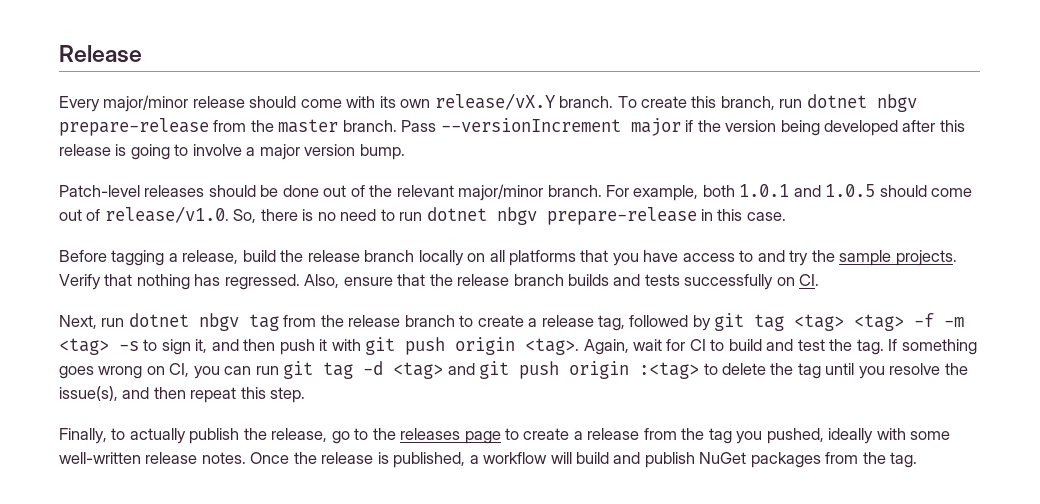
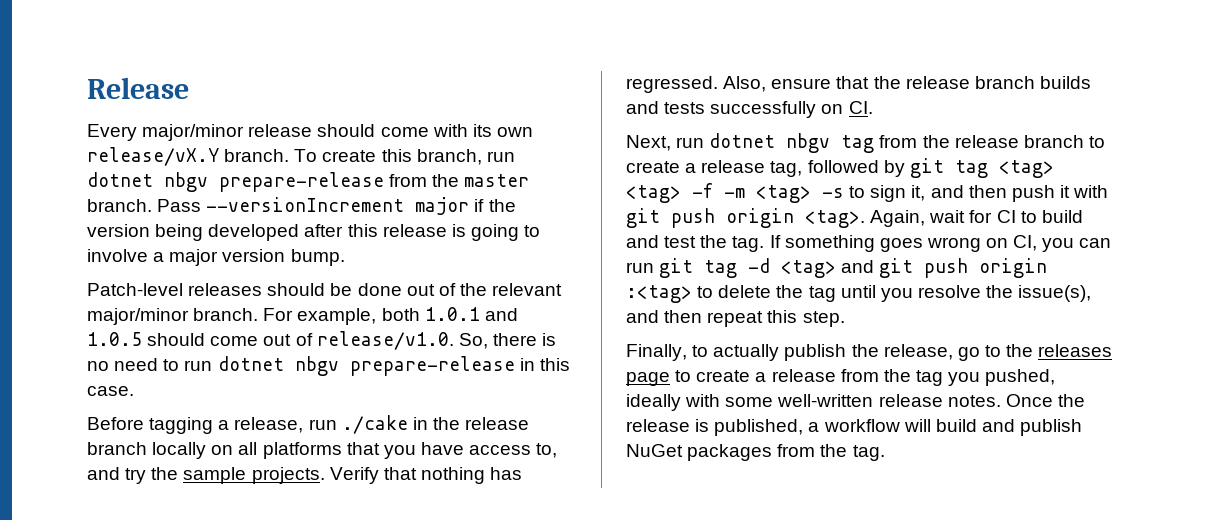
[242,250,276,262] build -> [308,415,428,434] run ./cake in
[739,250,754,262] to -> [536,443,558,458] to,

